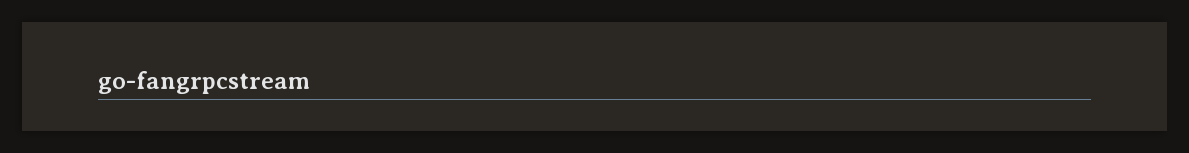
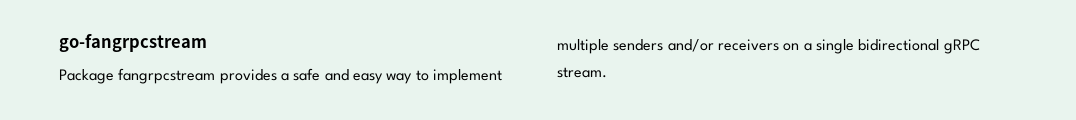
(310, 82) none -> [59,68,502,84] [557,39,980,54] [557,67,607,78] // Package fangrpcstream provides a safe and easy way to implement multiple senders and/or receivers on a single bidirectional gRPC stream.

